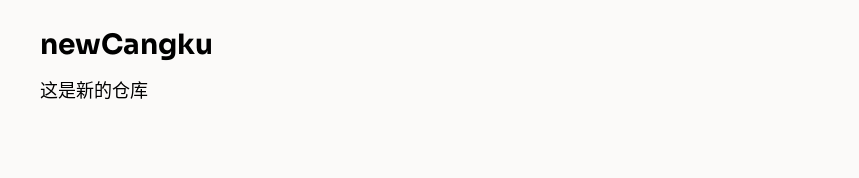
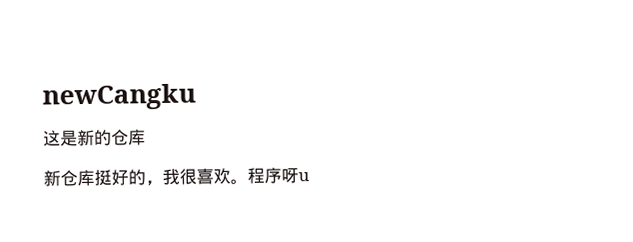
(148, 90) none -> [43,167,310,187] // 新仓库挺好的，我很喜欢。程序呀u

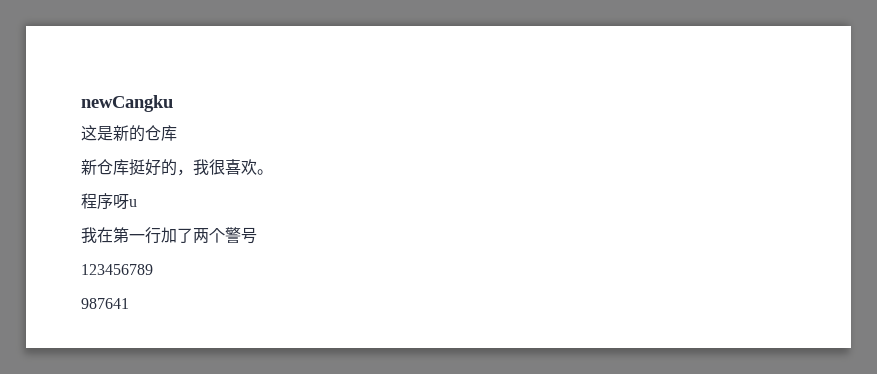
(248, 181) none -> (273, 172) //
(310, 177) none -> [81,227,257,244] [81,264,153,275] [81,298,129,309] // 我在第一行加了两个警号 // 123456789 // 987641

